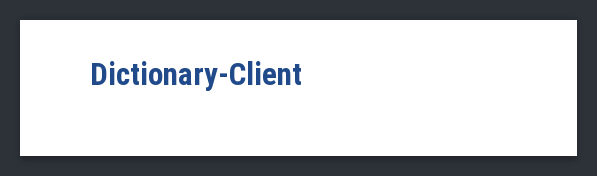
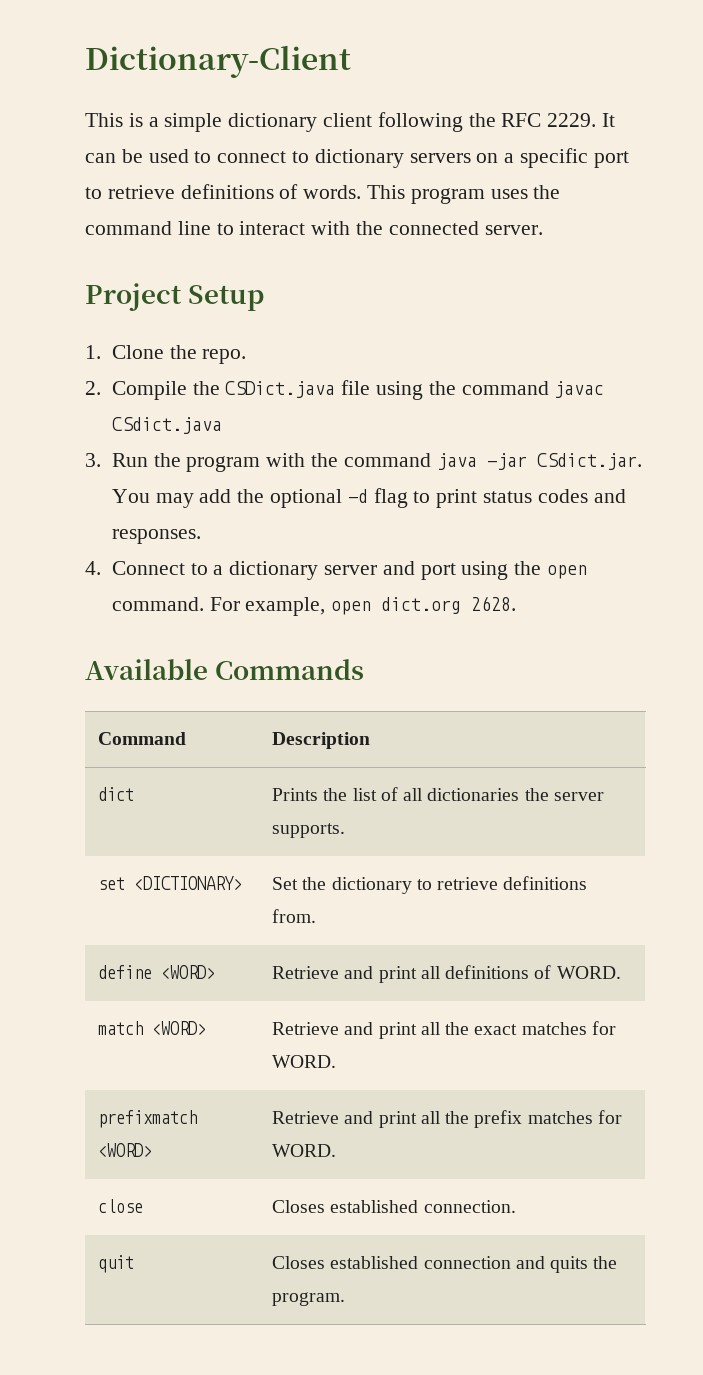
(302, 76) none -> [85,112,616,132] [85,148,629,168] [85,184,561,204] [85,221,543,235] [85,283,265,311] [85,345,247,364] [85,380,605,400] [111,417,222,434] [85,453,642,472] [111,488,626,508] [111,529,201,544] [85,561,587,580] [111,596,517,616] [85,659,365,680] [98,732,187,745] [272,732,371,749] [98,787,135,801] [272,787,604,801] [272,823,346,838] [98,876,243,890] [272,876,588,894] [272,909,317,923] [98,965,216,979] [272,965,621,983] [98,1021,207,1035] [272,1021,616,1039] [272,1055,337,1068] [98,1110,198,1128] [98,1143,153,1157] [272,1110,622,1128] [272,1144,337,1157] [98,1199,144,1213] [272,1200,516,1213] [98,1255,135,1273] [272,1256,618,1273] [272,1292,346,1306] // This is a simple dictionary client following the RFC 2229. It can be used to connect to dictionary servers on a specific port to retrieve definitions of words. This program uses the command line to interact with the connected server. // Project Setup // 1. Clone the repo. // 2. Compile the CSDict.java file using the command javac CSdict.java // 3. Run the program with the command java -jar CSdict.jar. You may add the optional -d flag to print status codes and responses. // 4. Connect to a dictionary server and port using the open command. For example, open dict.org 2628. // Available Commands // Command | Description // dict | Prints the list of all dictionaries the server supports. // set <DICTIONARY> | Set the dictionary to retrieve definitions from. // define <WORD> | Retrieve and print all definitions of WORD. // match <WORD> | Retrieve and print all the exact matches for WORD. // prefixmatch <WORD> | Retrieve and print all the prefix matches for WORD. // close | Closes established connection. // quit | Closes established connection and quits the program.

